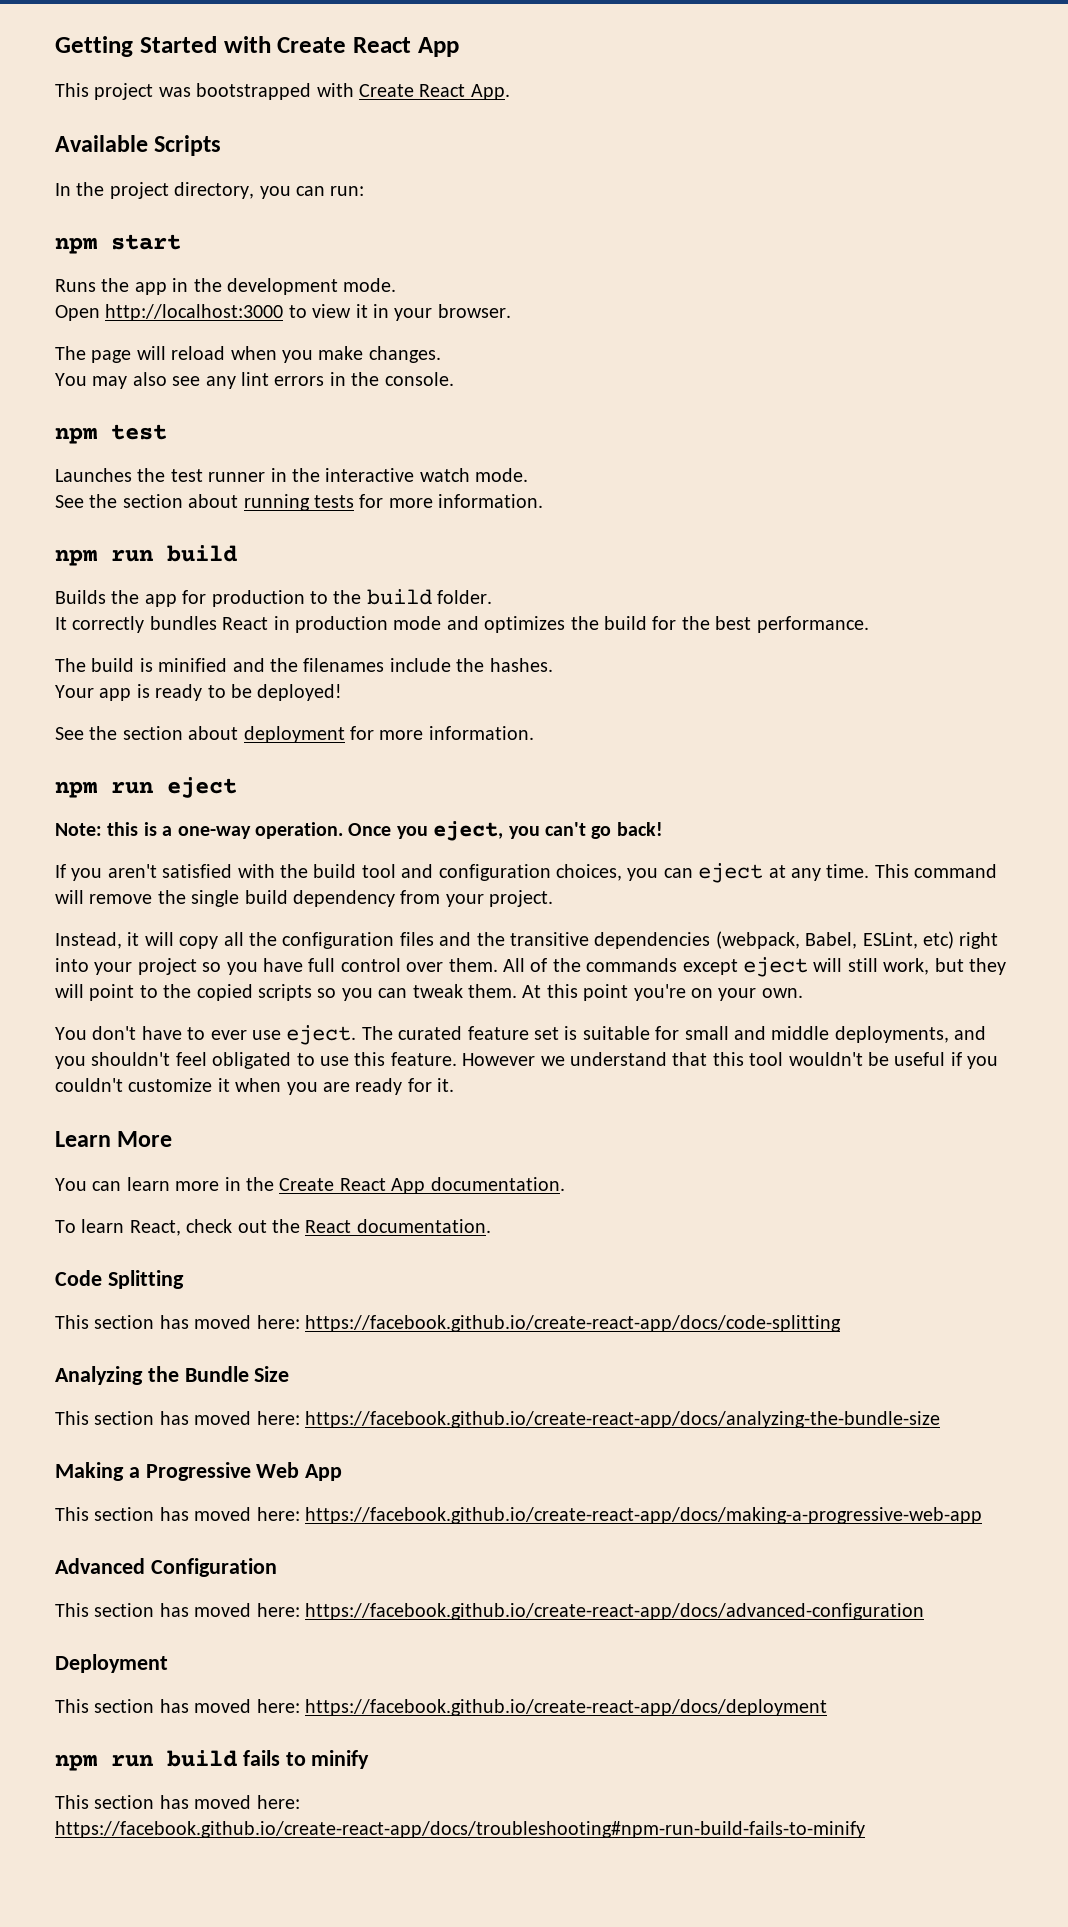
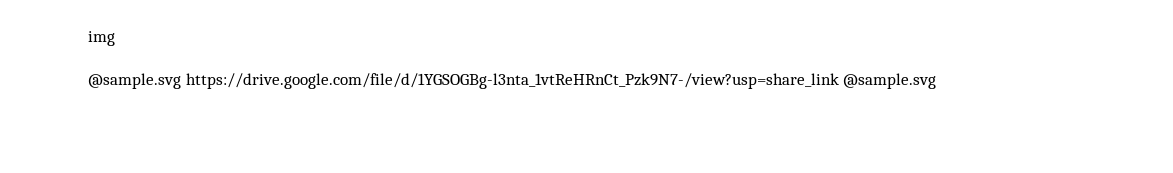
[55,36,459,57] [55,83,510,100] [55,135,222,156] [55,182,365,199] [55,234,181,254] [55,278,397,295] [55,304,511,321] [55,346,441,363] [55,372,454,389] [55,424,167,444] [55,468,529,482] [55,494,544,511] [55,545,237,566] [55,589,493,607] [55,616,869,633] [55,658,553,672] [55,684,343,701] [55,726,534,743] [55,777,237,798] [55,821,663,841] [55,863,998,883] [55,890,554,907] [55,931,999,949] [55,957,1006,977] [55,984,803,1001] [55,1025,987,1045] [55,1052,999,1069] [55,1078,455,1095] [55,1131,173,1147] [55,1177,565,1194] [55,1219,491,1236] [55,1270,184,1289] [55,1315,841,1332] [55,1366,290,1385] [55,1411,940,1428] [55,1462,343,1481] [55,1507,982,1524] [55,1558,277,1577] [55,1603,924,1620] [55,1654,168,1673] [55,1699,827,1716] [55,1750,370,1771] [55,1795,300,1809] [55,1821,865,1838] Getting Started with Create React App // This project was bootstrapped with Create React App. // Available Scripts // In the project directory, you can run: // npm start // Runs the app in the development mode. // Open http://localhost:3000 to view it in your browser. // The page will reload when you make changes. // You may also see any lint errors in the console. // npm test // Launches the test runner in the interactive watch mode. // See the section about running tests for more information. // npm run build // Builds the app for production to the build folder. // It correctly bundles React in production mode and optimizes the build for the best performance. // The build is minified and the filenames include the hashes. // Your app is ready to be deployed! // See the section about deployment for more information. // npm run eject // Note: this is a one-way operation. Once you eject, you can't go back! // If you aren't satisfied with the build tool and configuration choices, you can eject at any time. This command will remove the single build dependency from your project. // Instead, it will copy all the configuration files and the transitive dependencies (webpack, Babel, ESLint, etc) right into your project so you have full control over them. All of the commands except eject will still work, but they will point to the copied scripts so you can tweak them. At this point you're on your own. // You don't have to ever use eject. The curated feature set is suitable for small and middle deployments, and you shouldn't feel obligated to use this feature. However we understand that this tool wouldn't be useful if you couldn't customize it when you are ready for it. // Learn More // You can learn more in the Create React App documentation. // To learn React, check out the React documentation. // Code Splitting // This section has moved here: https://facebook.github.io/create-react-app/docs/code-splitting // Analyzing the Bundle Size // This section has moved here: https://facebook.github.io/create-react-app/docs/analyzing-the-bundle-size // Making a Progressive Web App // This section has moved here: https://facebook.github.io/create-react-app/docs/making-a-progressive-web-app // Advanced Configuration // This section has moved here: https://facebook.github.io/create-react-app/docs/advanced-configuration // Deployment // This section has moved here: https://facebook.github.io/create-react-app/docs/deployment // npm run build fails to minify // This section has moved here: https://facebook.github.io/create-react-app/docs/troubleshooting#npm-run-build-fails-to-minify -> [88,31,115,46] [88,73,937,89] img // @sample.svg https://drive.google.com/file/d/1YGSOGBg-l3nta_1vtReHRnCt_Pzk9N7-/view?usp=share_link @sample.svg

